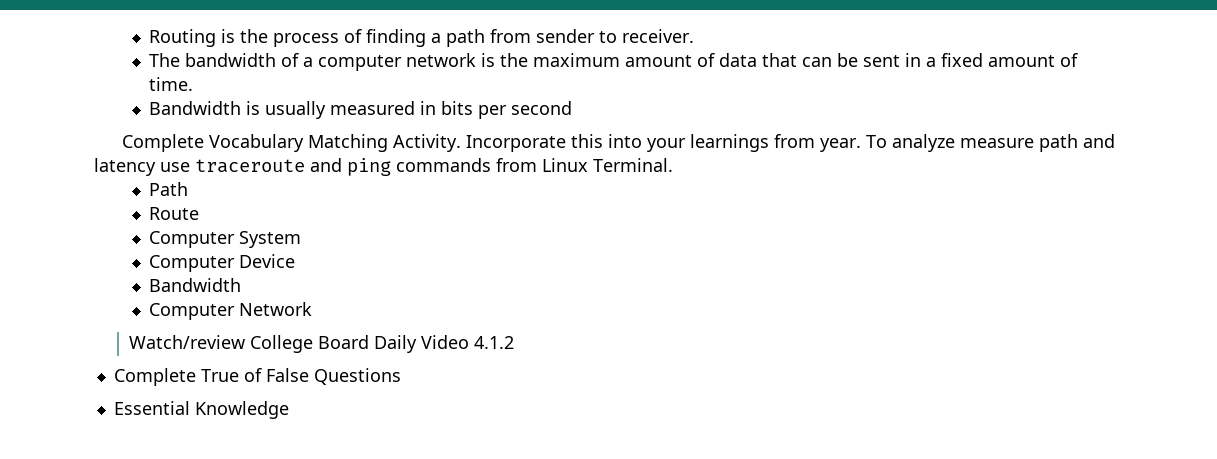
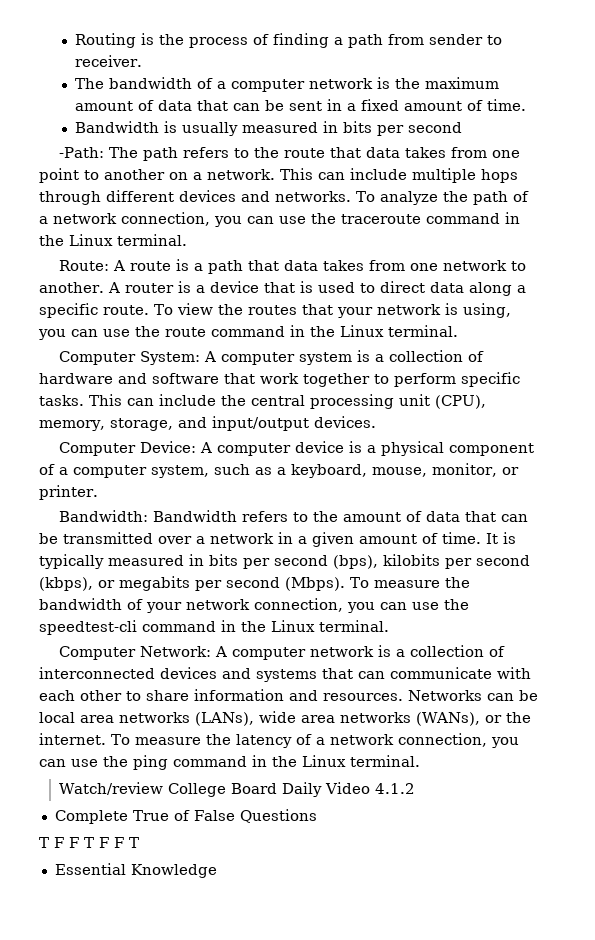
[121,134,1115,152] [94,158,673,176] [149,182,189,196] [149,207,200,220] [149,231,302,248] [149,254,296,272] [149,278,242,292] [149,302,313,320] Complete Vocabulary Matching Activity. Incorporate this into your learnings from year. To analyze measure path and latency use traceroute and ping commands from Linux Terminal. // Path // Route // Computer System // Computer Device // Bandwidth // Computer Network -> [59,147,521,161] [39,168,518,183] [39,190,529,205] [39,212,520,227] [39,234,187,246] [59,259,527,274] [39,281,526,296] [39,303,511,318] [38,325,458,340] [59,350,485,365] [39,372,520,387] [39,394,486,409] [39,416,376,431] [59,441,535,456] [39,463,519,478] [39,485,98,500] [59,510,529,522] [39,532,516,547] [39,554,530,569] [39,576,470,591] [39,598,469,613] [39,620,389,635] [59,645,506,660] [39,667,531,682] [39,689,538,701] [39,711,531,726] [39,733,519,748] [39,755,420,770] -Path: The path refers to the route that data takes from one point to another on a network. This can include multiple hops through different devices and networks. To analyze the path of a network connection, you can use the traceroute command in the Linux terminal. // Route: A route is a path that data takes from one network to another. A router is a device that is used to direct data along a specific route. To view the routes that your network is using, you can use the route command in the Linux terminal. // Computer System: A computer system is a collection of hardware and software that work together to perform specific tasks. This can include the central processing unit (CPU), memory, storage, and input/output devices. // Computer Device: A computer device is a physical component of a computer system, such as a keyboard, mouse, monitor, or printer. // Bandwidth: Bandwidth refers to the amount of data that can be transmitted over a network in a given amount of time. It is typically measured in bits per second (bps), kilobits per second (kbps), or megabits per second (Mbps). To measure the bandwidth of your network connection, you can use the speedtest-cli command in the Linux terminal. // Computer Network: A computer network is a collection of interconnected devices and systems that can communicate with each other to share information and resources. Networks can be local area networks (LANs), wide area networks (WANs), or the internet. To measure the latency of a network connection, you can use the ping command in the Linux terminal.
(401, 376) none -> [39,837,139,848] // T F F T F F T

